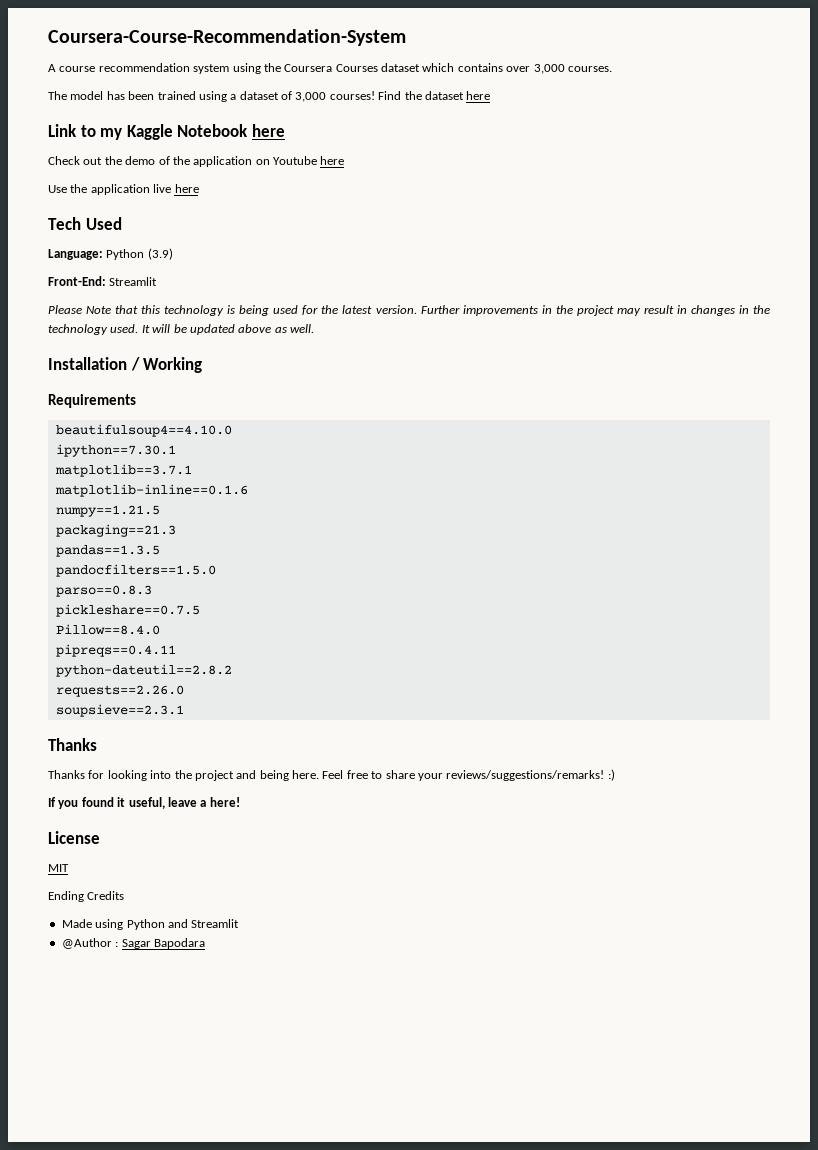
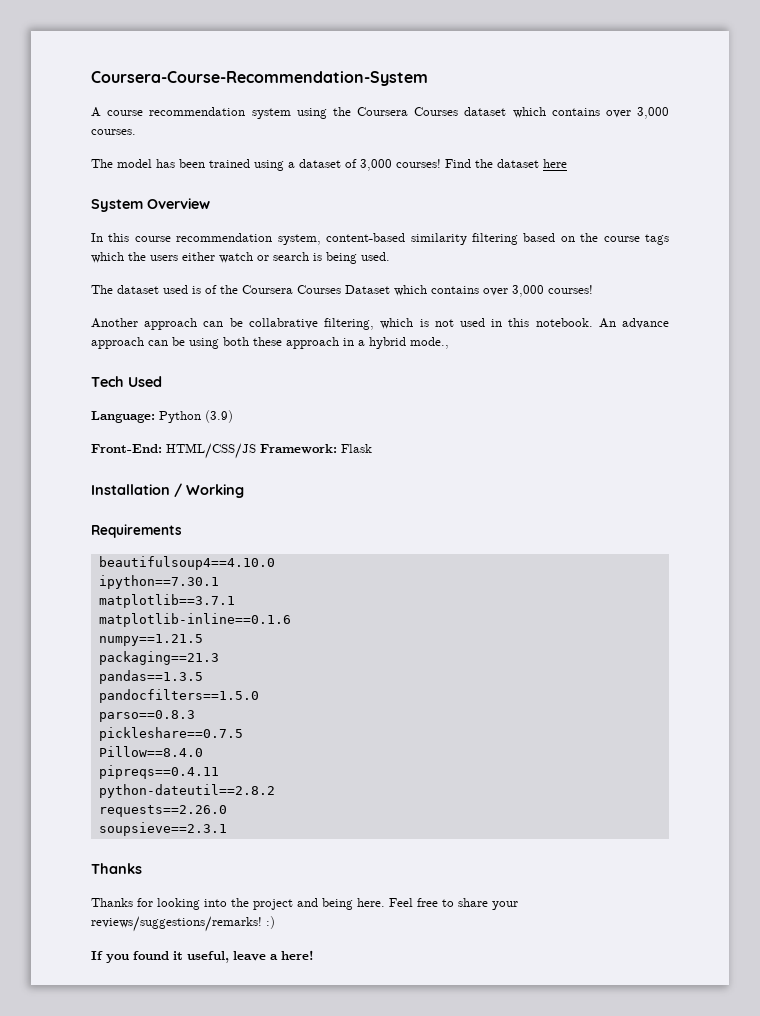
[48,124,285,140] [48,156,345,167] [48,184,199,195] Link to my Kaggle Notebook here // Check out the demo of the application on Youtube here // Use the application live here -> [91,198,210,212] [91,233,669,245] [91,252,390,264] [91,285,593,297] [91,318,670,330] [91,337,449,349] System Overview // In this course recommendation system, content-based similarity filtering based on the course tags which the users either watch or search is being used. // The dataset used is of the Coursera Courses Dataset which contains over 3,000 courses! // Another approach can be collabrative filtering, which is not used in this notebook. An advance approach can be using both these approach in a hybrid mode.,
[109,277,158,286] [48,305,770,316] [48,324,314,335] Streamlit // Please Note that this technology is being used for the latest version. Further improvements in the project may result in changes in the technology used. It will be updated above as well. -> [166,443,372,459] HTML/CSS/JS Framework: Flask
[48,831,100,844] [48,864,69,872] [48,891,125,902] [61,919,240,930] [61,938,205,949] // License // MIT // Ending Credits // Made using Python and Streamlit // @Author : Sagar Bapodara -> (314, 955) none

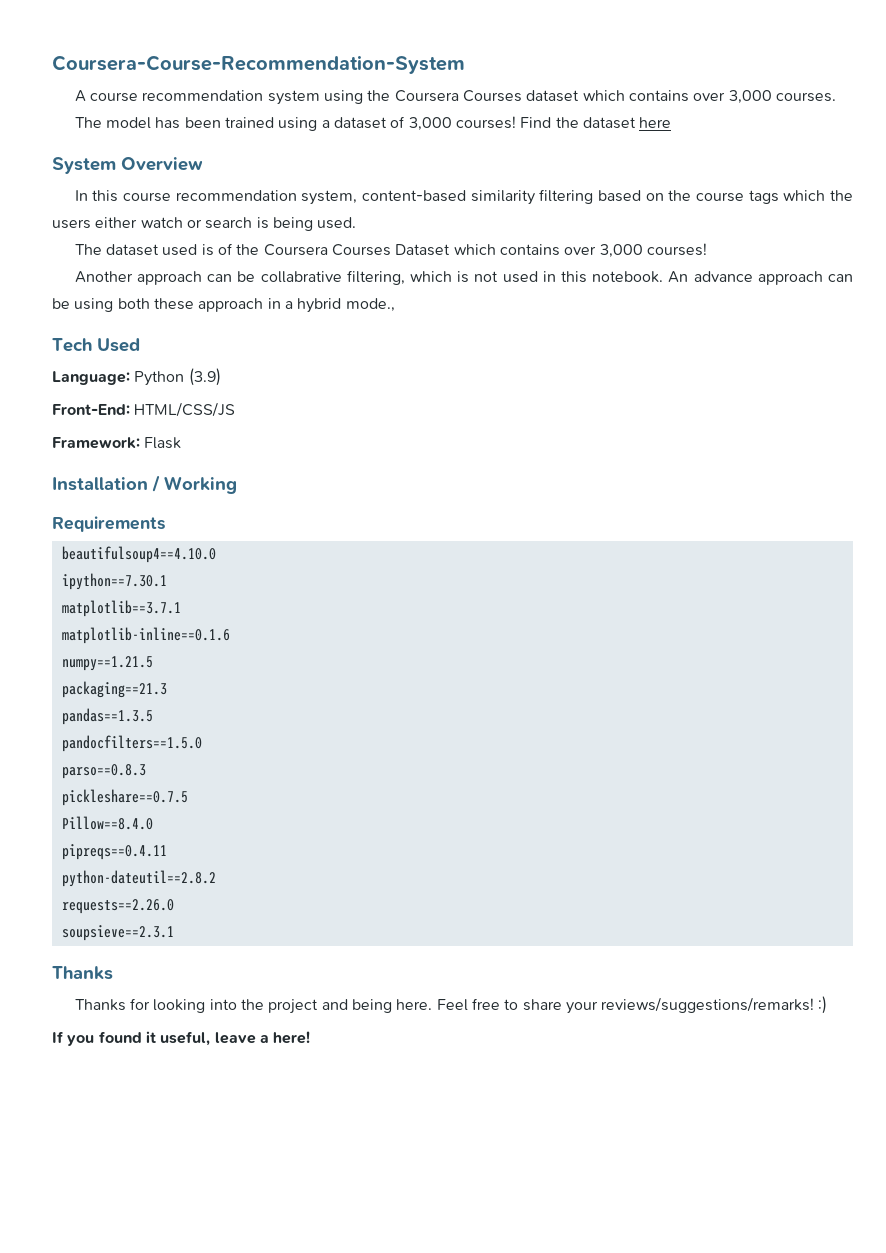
(256, 451) none -> (236, 409) //

